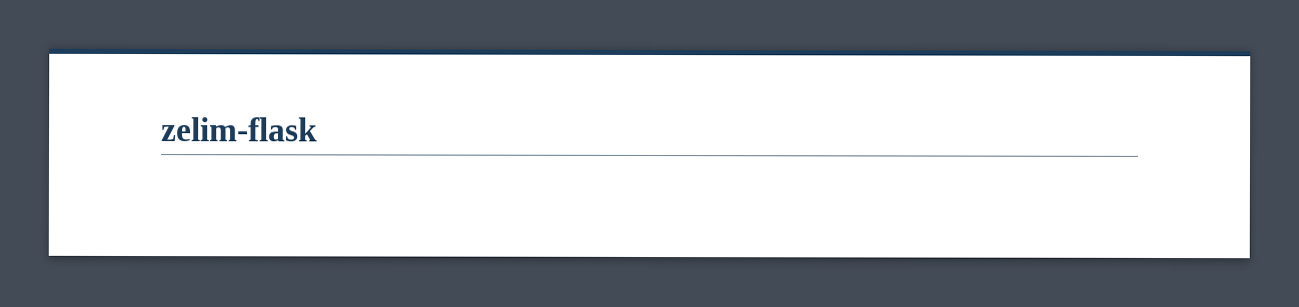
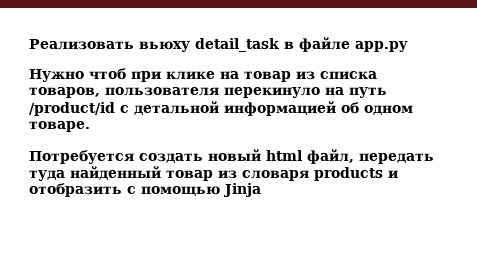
[161,117,318,142] zelim-flask -> [29,37,408,52] [29,68,377,82] [29,87,387,98] [29,101,413,116] [29,121,90,132] [29,149,434,164] [29,166,398,181] [29,183,261,197] Реализовать вьюху detail_task в файле app.py // Нужно чтоб при клике на товар из списка товаров, пользователя перекинуло на путь /product/id c детальной информацией об одном товаре. // Потребуется создать новый html файл, передать туда найденный товар из словаря products и отобразить с помощью Jinja

